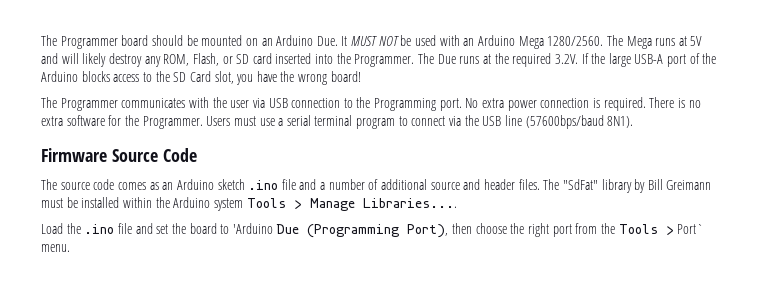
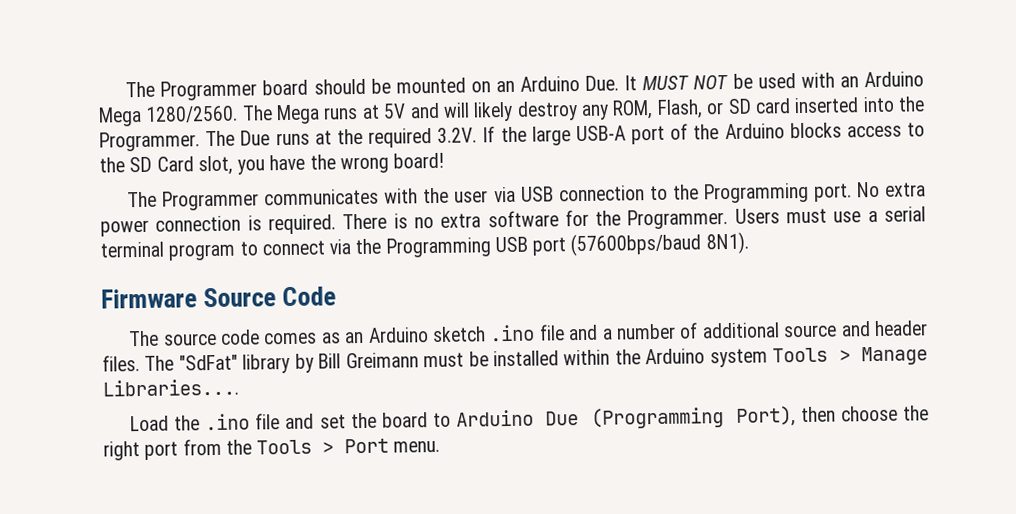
[482,115,522,126] USB line -> [385,236,567,258] Programming USB port
[232,223,273,234] 'Arduino -> [455,409,534,427] Arduino
[677,224,705,234] Port` -> [344,438,390,454] Port

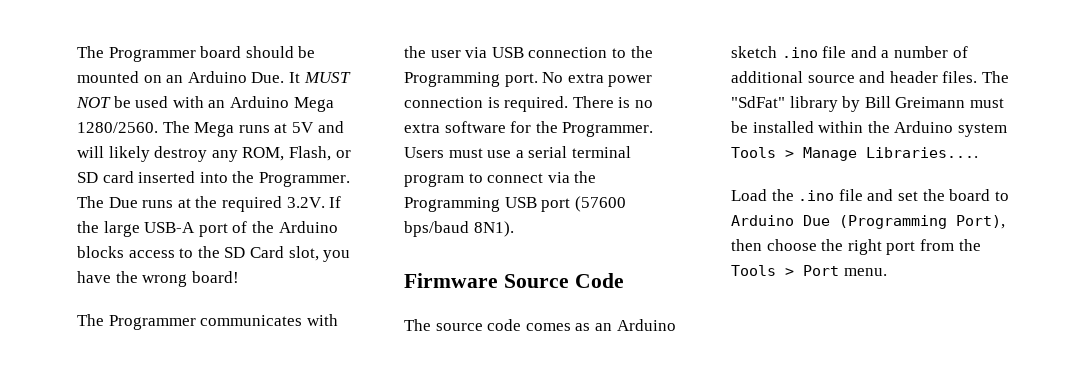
[570,232,702,257] (57600bps/baud -> [574,196,626,212] [404,221,469,237] (57600 bps/baud

